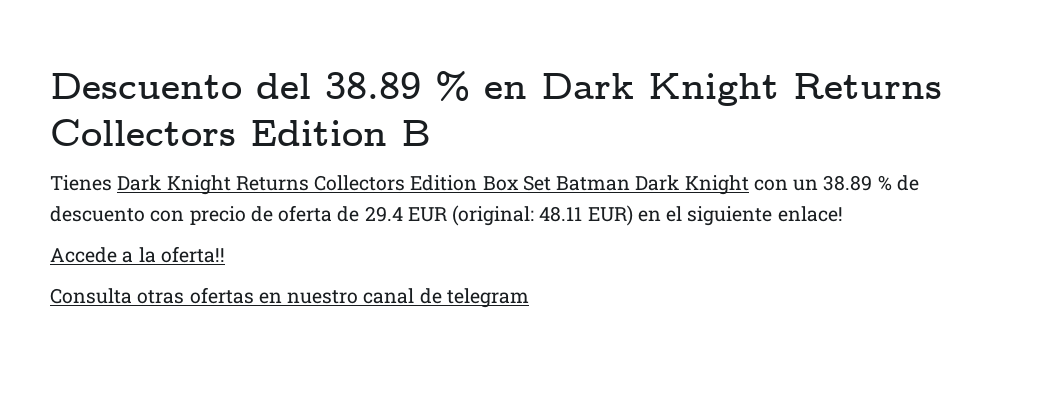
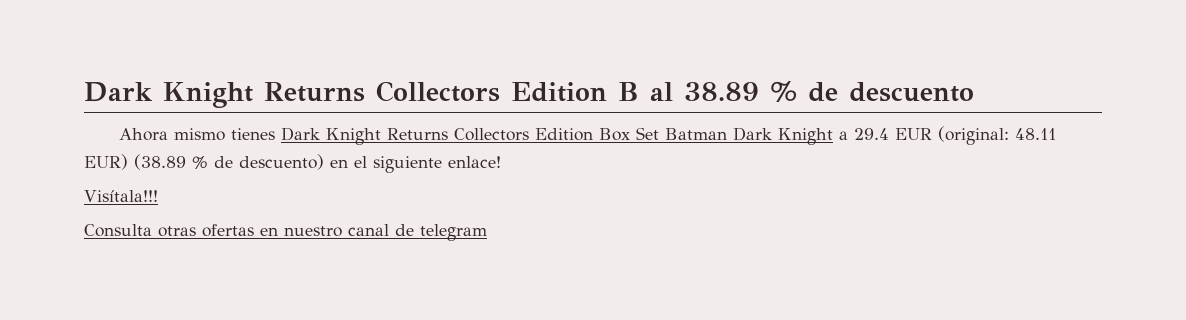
[50,71,527,101] Descuento del 38.89 % en -> (84, 92) none
[50,175,112,191] // Tienes -> [650,81,974,102] [118,128,275,141] al 38.89 % de descuento // Ahora mismo tienes
[753,175,919,191] [50,205,360,225] con un 38.89 % de descuento con precio de oferta de -> [838,131,848,140] a
(633, 215) none -> [134,154,324,170] (38.89 % de descuento)
[50,246,225,263] Accede a la oferta!! -> [84,190,158,202] Visítala!!!

